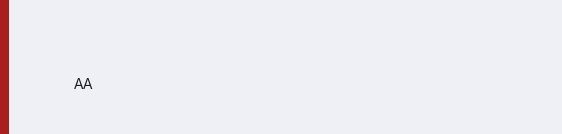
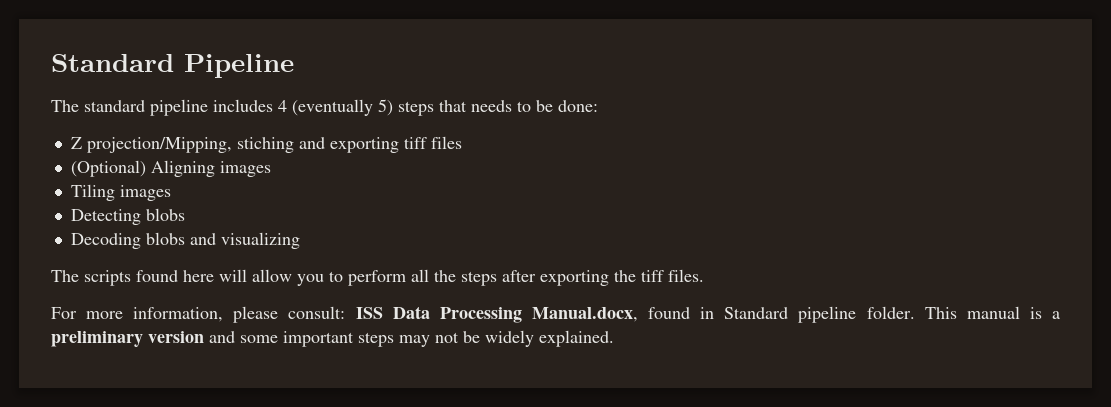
[74,78,93,89] AA -> [51,54,294,78] [51,99,598,116] [70,136,462,153] [70,160,271,177] [70,184,171,201] [70,208,185,225] [70,232,300,249] [51,269,704,286] [51,306,1060,323] [51,330,614,347] Standard Pipeline // The standard pipeline includes 4 (eventually 5) steps that needs to be done: // Z projection/Mipping, stiching and exporting tiff files // (Optional) Aligning images // Tiling images // Detecting blobs // Decoding blobs and visualizing // The scripts found here will allow you to perform all the steps after exporting the tiff files. // For more information, please consult: ISS Data Processing Manual.docx, found in Standard pipeline folder. This manual is a preliminary version and some important steps may not be widely explained.

